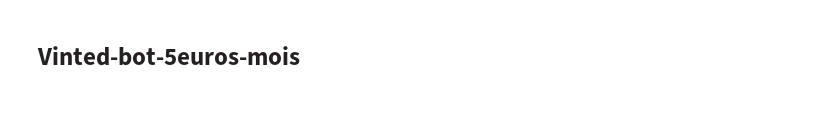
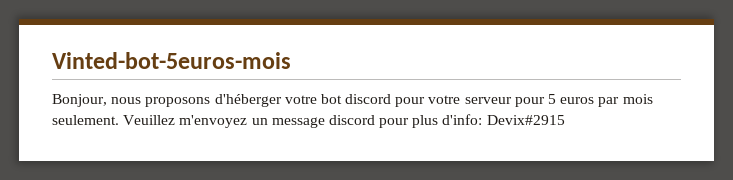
(300, 56) none -> [52,94,653,107] [52,114,565,128] // Bonjour, nous proposons d'héberger votre bot discord pour votre serveur pour 5 euros par mois seulement. Veuillez m'envoyez un message discord pour plus d'info: Devix#2915

